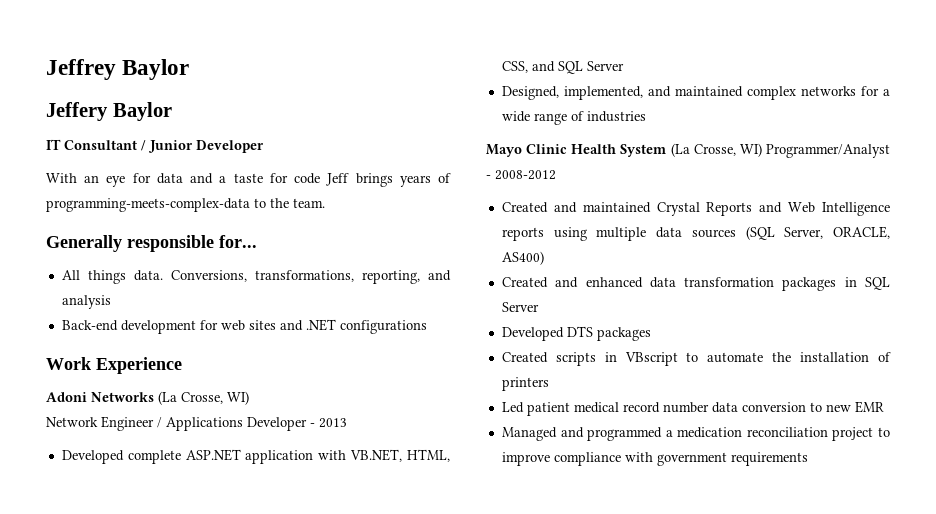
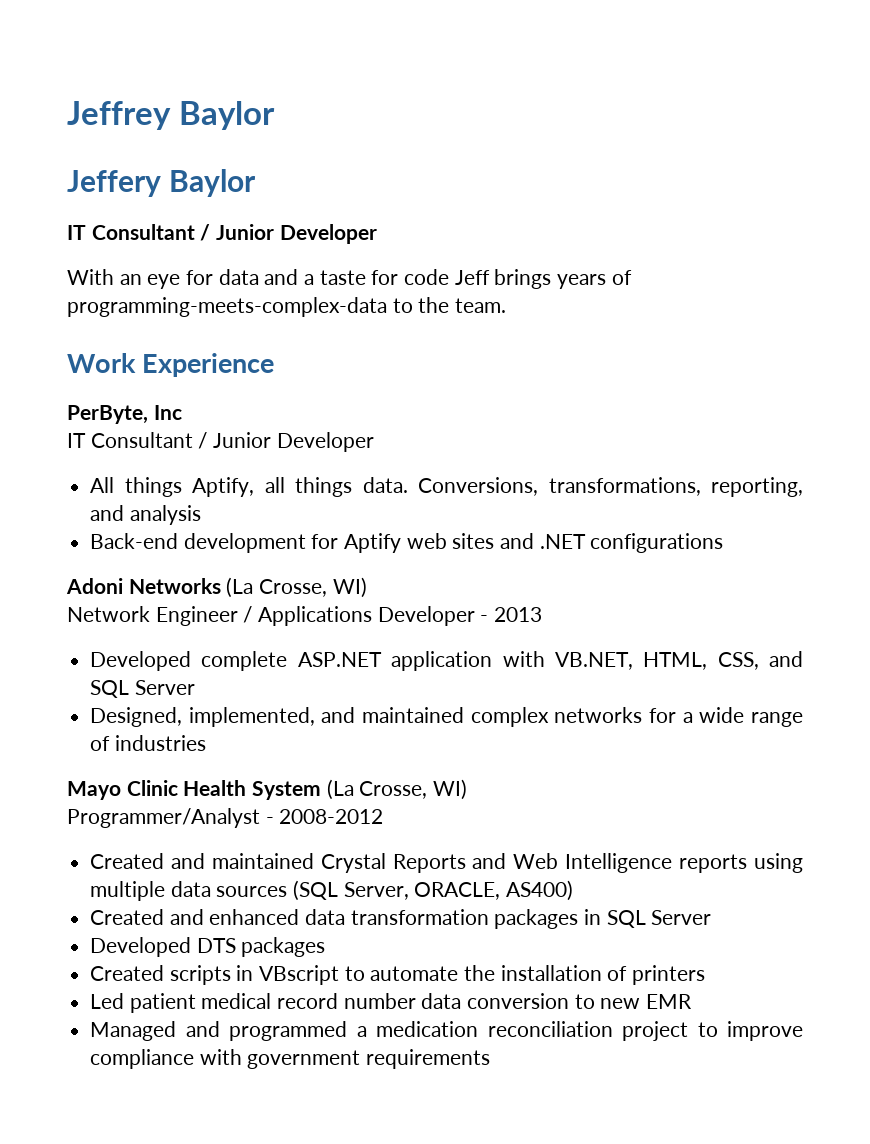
[46,235,257,252] Generally responsible for... -> [67,353,275,377] [67,405,182,424] [67,432,374,452] Work Experience // PerByte, Inc // IT Consultant / Junior Developer
(126, 277) none -> [192,477,353,497] Aptify, all things
(218, 325) none -> [344,533,402,553] Aptify
[46,357,182,374] // Work Experience -> (724, 543) none
(762, 150) none -> (468, 789) //

